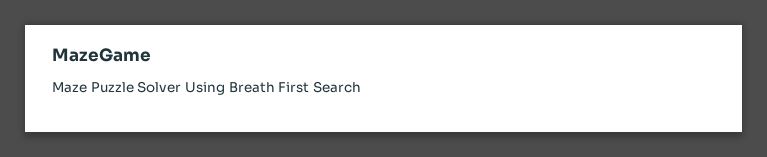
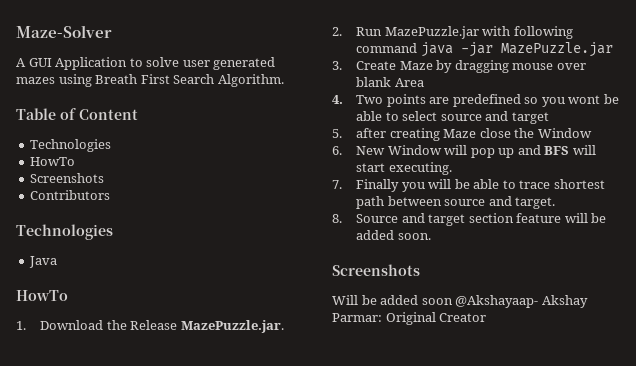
[52,48,151,62] [52,81,361,95] MazeGame // Maze Puzzle Solver Using Breath First Search -> [16,25,112,38] [16,57,276,70] [16,74,284,87] [16,108,138,120] [30,139,112,152] [30,157,76,166] [30,173,105,183] [30,190,111,200] [16,224,113,240] [29,256,58,268] [16,290,68,301] [16,320,284,333] [332,26,573,39] [355,42,613,57] [332,60,586,73] [355,77,424,87] [332,94,619,107] [355,111,549,124] [332,128,592,141] [332,145,596,158] [355,162,452,175] [332,179,605,192] [355,196,556,209] [332,213,607,226] [355,230,431,240] [332,264,420,276] [332,295,588,308] [332,312,487,325] Maze-Solver // A GUI Application to solve user generated mazes using Breath First Search Algorithm. // Table of Content // Technologies // HowTo // Screenshots // Contributors // Technologies // Java // HowTo // 1. Download the Release MazePuzzle.jar. // 2. Run MazePuzzle.jar with following command java -jar MazePuzzle.jar // 3. Create Maze by dragging mouse over blank Area // 4. Two points are predefined so you wont be able to select source and target // 5. after creating Maze close the Window // 6. New Window will pop up and BFS will start executing. // 7. Finally you will be able to trace shortest path between source and target. // 8. Source and target section feature will be added soon. // Screenshots // Will be added soon @Akshayaap- Akshay Parmar: Original Creator

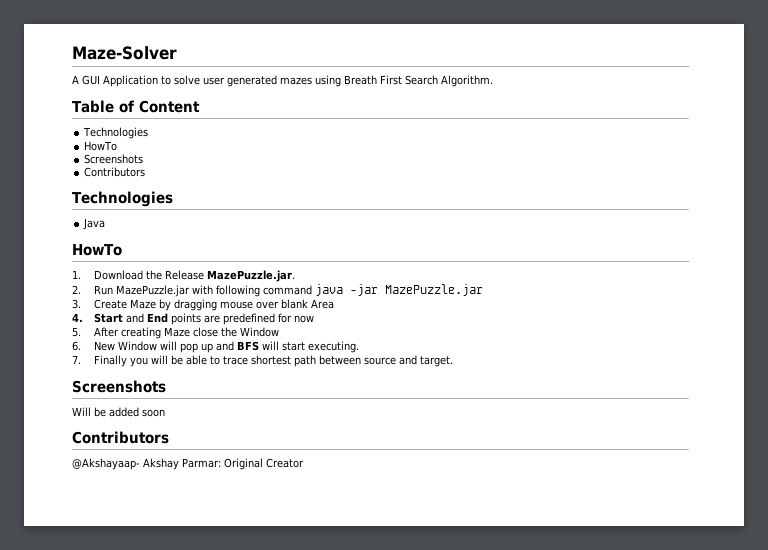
[355,94,619,107] [355,111,549,124] Two points are predefined so you wont be able to select source and target -> [93,313,314,325] Start and End points are predefined for now
[355,128,386,138] after -> [93,327,119,337] After
[332,213,607,226] [355,230,431,240] // 8. Source and target section feature will be added soon. -> (453, 361) none
(453, 301) none -> [72,431,169,444] // Contributors //

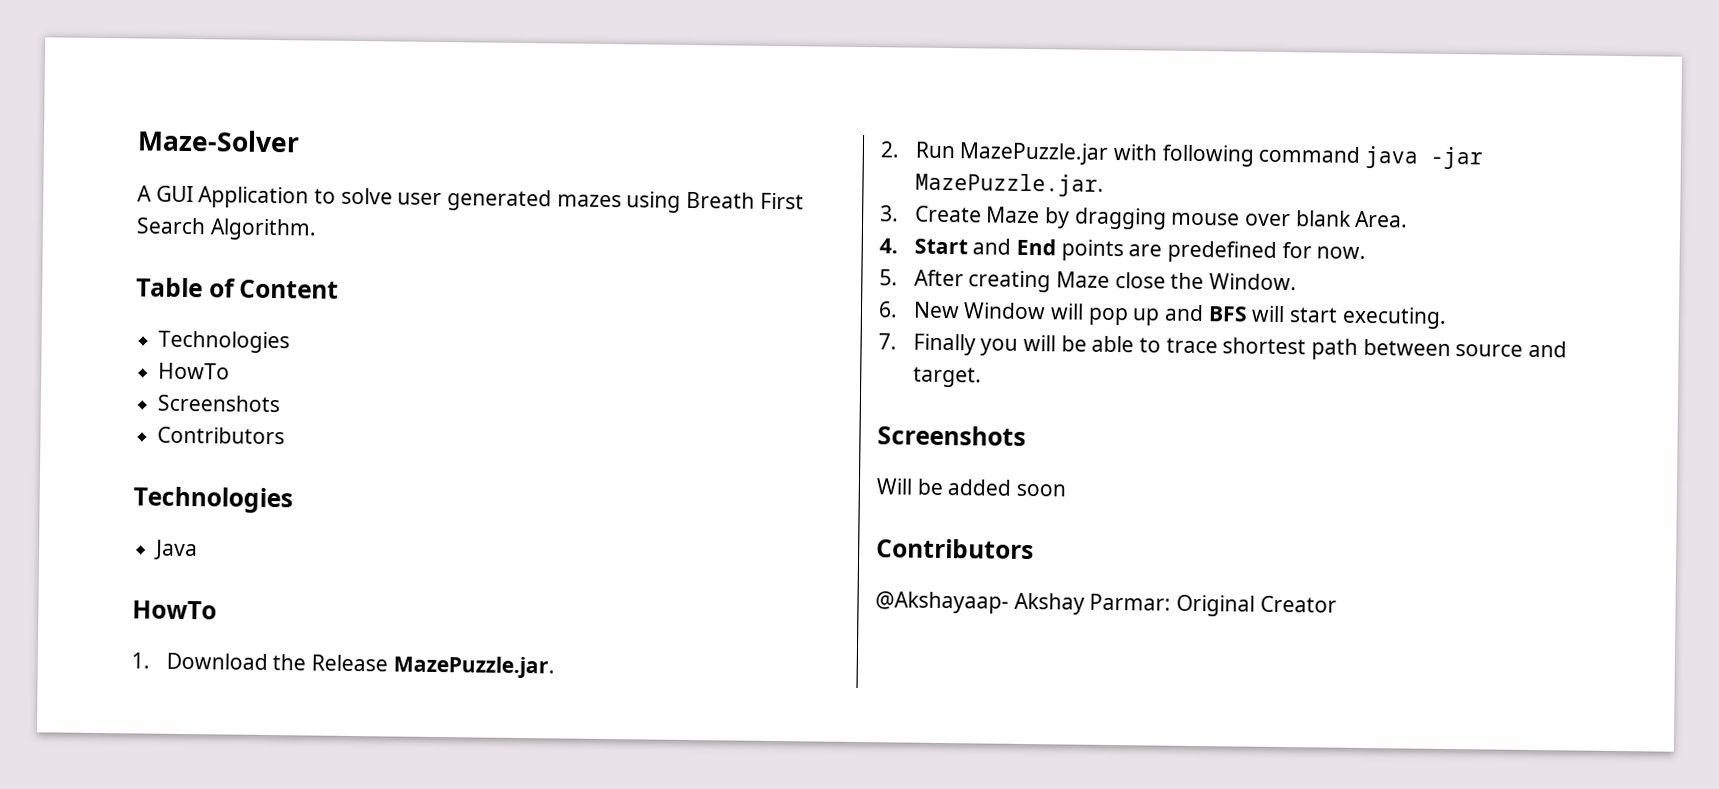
[384,284,483,296] MazePuzzle.jar -> [914,172,1104,197] MazePuzzle.jar.
[310,299,334,309] Area -> [1355,210,1409,228] Area.
[293,315,314,323] now -> [1316,246,1367,260] now.
[239,327,279,337] Window -> [1208,273,1297,291] Window.

